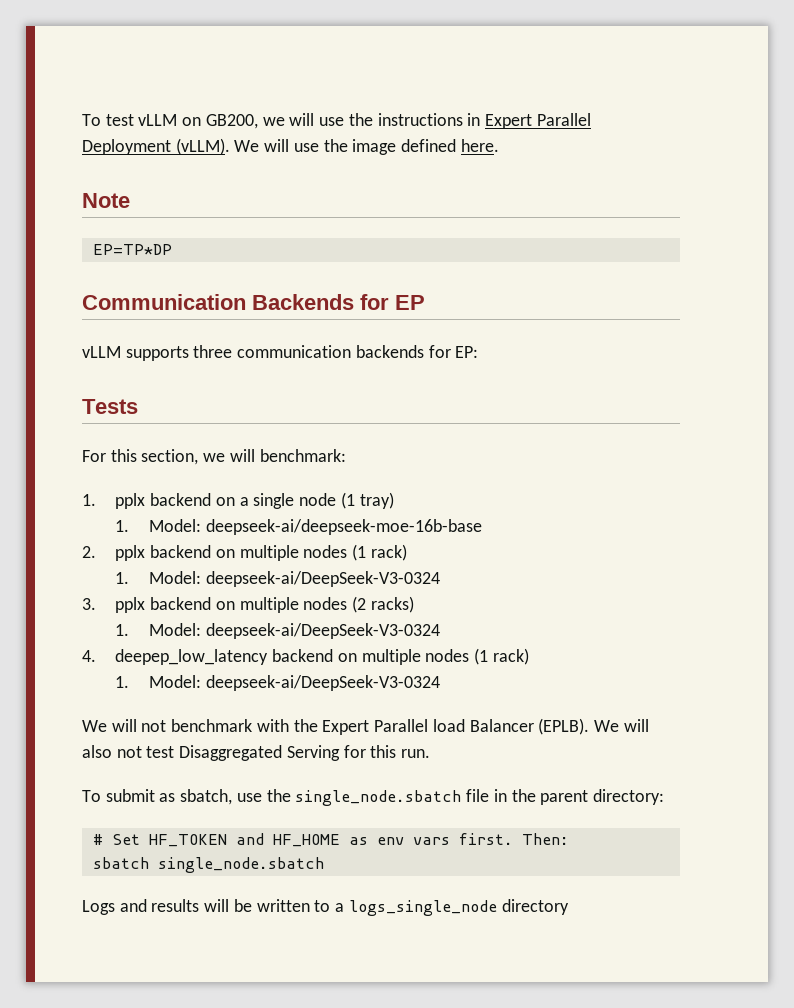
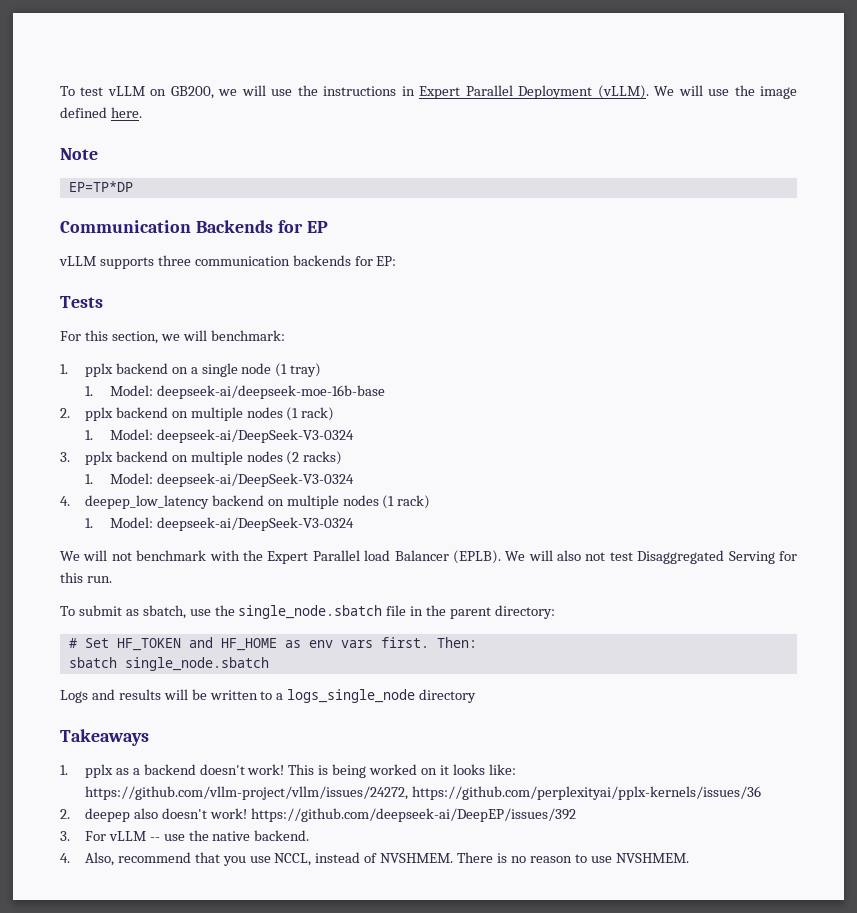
(569, 907) none -> [60,729,149,746] [60,764,516,778] [84,786,761,800] [60,808,576,822] [60,830,310,841] [60,852,689,866] // Takeaways // 1. pplx as a backend doesn't work! This is being worked on it looks like: https://github.com/vllm-project/vllm/issues/24272, https://github.com/perplexityai/pplx-kernels/issues/36 // 2. deepep also doesn't work! https://github.com/deepseek-ai/DeepEP/issues/392 // 3. For vLLM -- use the native backend. // 4. Also, recommend that you use NCCL, instead of NVSHMEM. There is no reason to use NVSHMEM.

